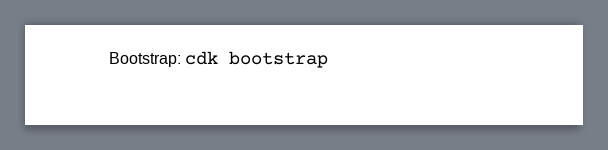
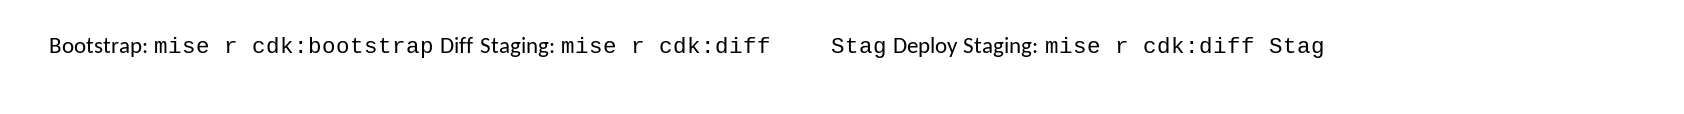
[185,51,329,68] cdk bootstrap -> [154,37,1325,58] mise r cdk:bootstrap Diff Staging: mise r cdk:diff Stag Deploy Staging: mise r cdk:diff Stag

